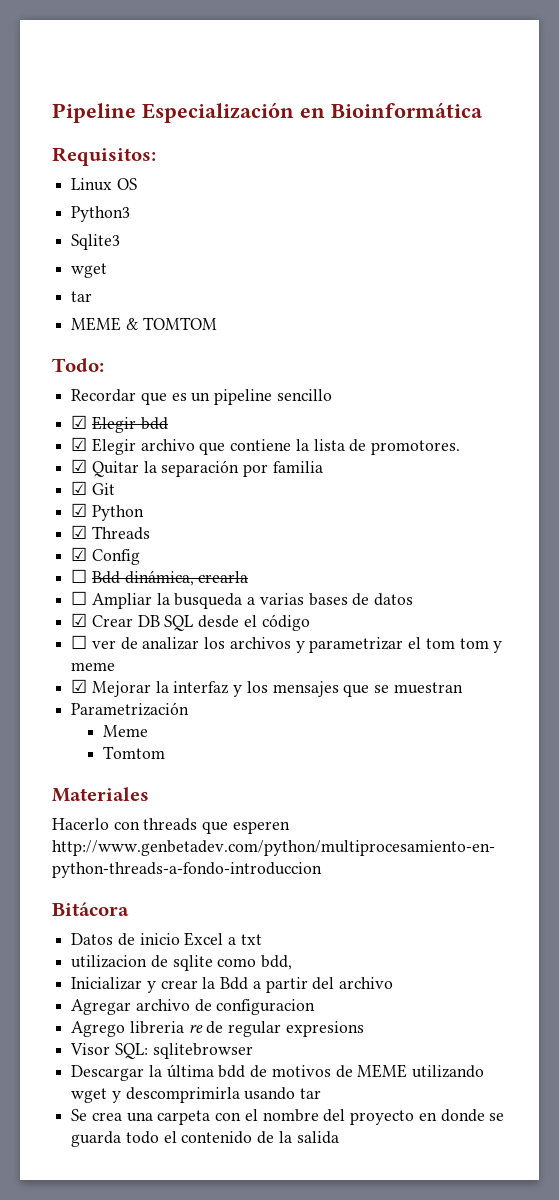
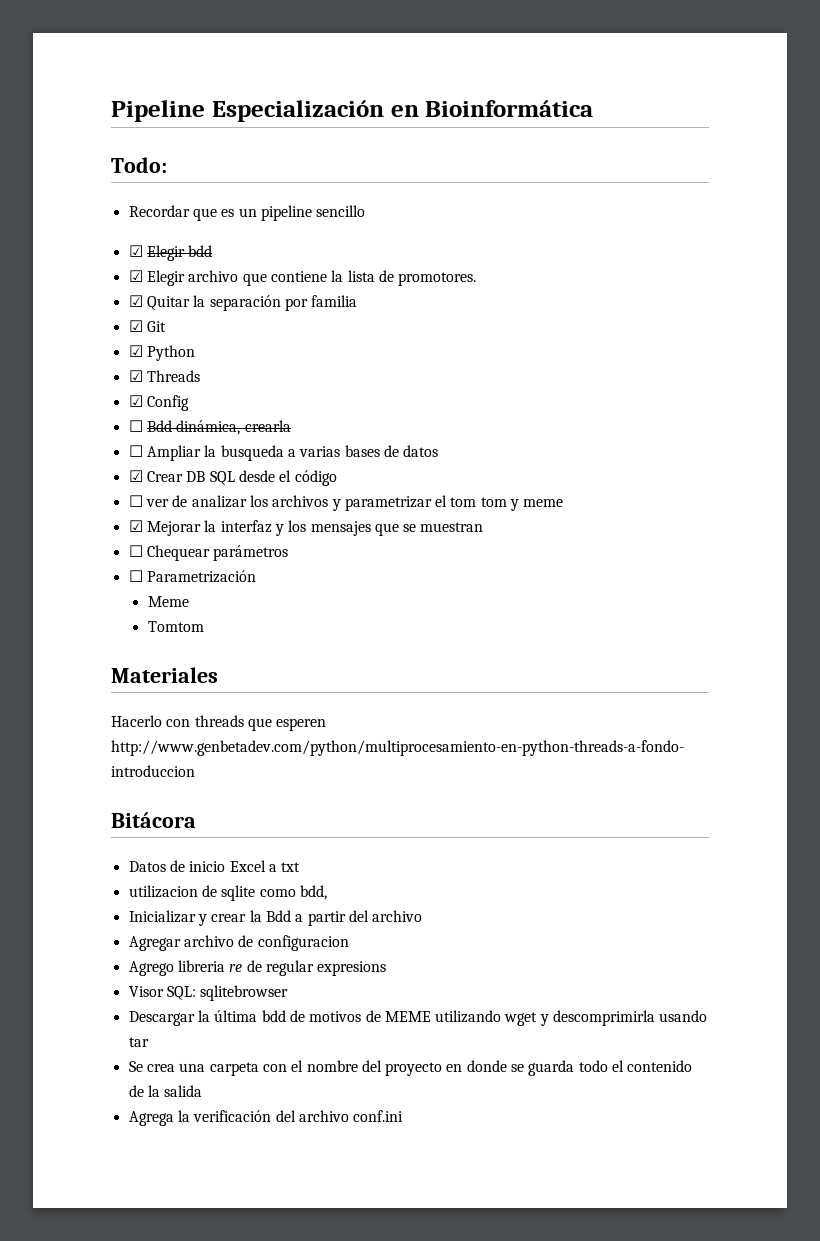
[52,147,156,166] [71,178,137,191] [71,206,131,222] [71,234,121,250] [71,263,108,278] [71,291,93,302] [71,317,217,331] // Requisitos: // Linux OS // Python3 // Sqlite3 // wget // tar // MEME & TOMTOM -> (594, 108) none
(463, 688) none -> [128,545,289,561] [128,570,143,582] ☐ Chequear parámetros // ☐
(339, 1137) none -> [128,1110,404,1126] // Agrega la verificación del archivo conf.ini

